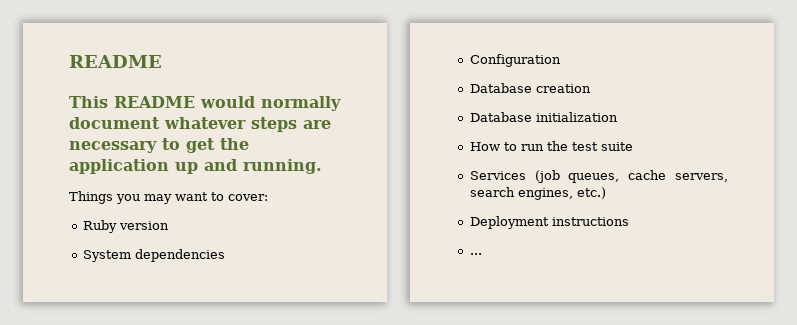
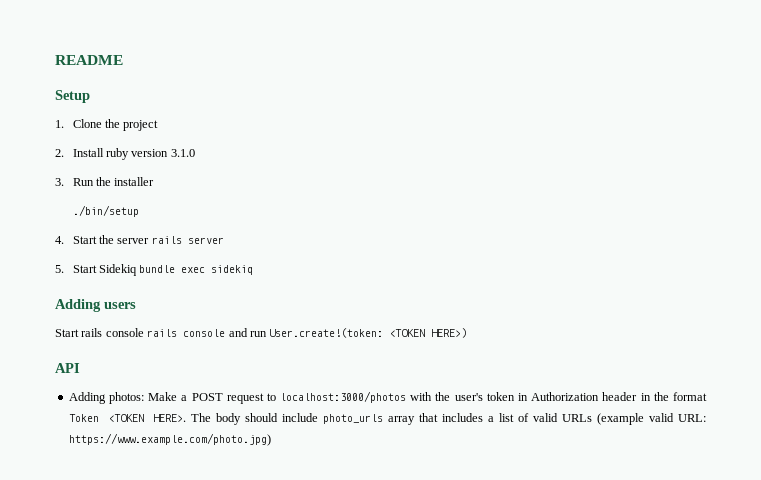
[69,96,341,111] [69,117,331,132] [69,138,249,153] [69,159,322,174] [69,191,268,204] [82,220,169,233] [82,249,225,262] [469,54,561,67] [469,83,591,93] [469,112,618,122] [469,141,633,151] [469,170,728,183] [469,187,606,200] [469,216,629,229] [469,253,482,255] This README would normally document whatever steps are necessary to get the application up and running. // Things you may want to cover: // Ruby version // System dependencies // Configuration // Database creation // Database initialization // How to run the test suite // Services (job queues, cache servers, search engines, etc.) // Deployment instructions // ... -> [55,90,90,103] [55,119,159,131] [55,148,195,160] [55,177,155,186] [72,205,139,217] [55,235,224,244] [55,264,254,276] [55,299,136,312] [55,328,468,338] [55,363,80,373] [68,391,708,404] [68,413,707,425] [68,433,271,446] Setup // 1. Clone the project // 2. Install ruby version 3.1.0 // 3. Run the installer // ./bin/setup // 4. Start the server rails server // 5. Start Sidekiq bundle exec sidekiq // Adding users // Start rails console rails console and run User.create!(token: <TOKEN HERE>) // API // Adding photos: Make a POST request to localhost:3000/photos with the user's token in Authorization header in the format Token <TOKEN HERE>. The body should include photo_urls array that includes a list of valid URLs (example valid URL: https://www.example.com/photo.jpg)

